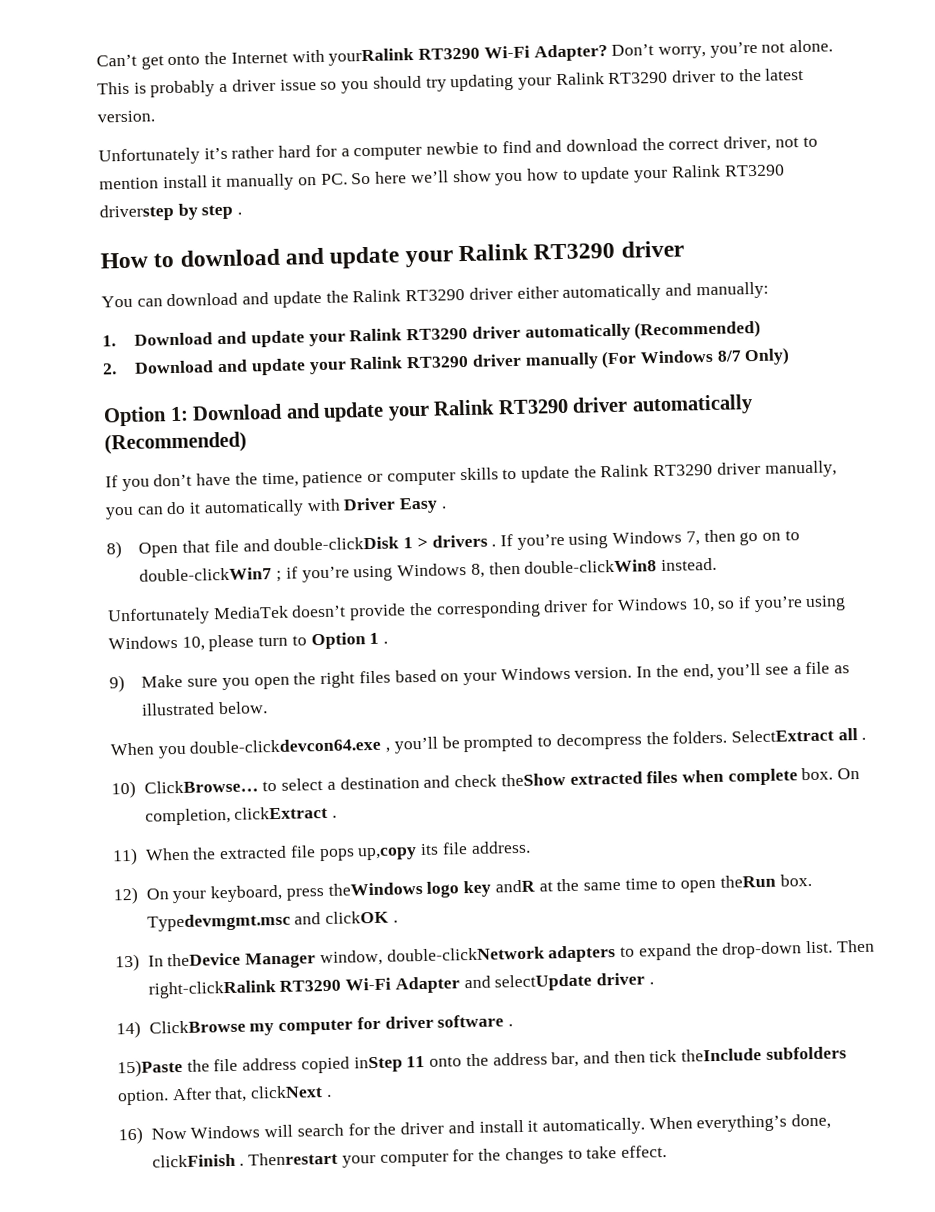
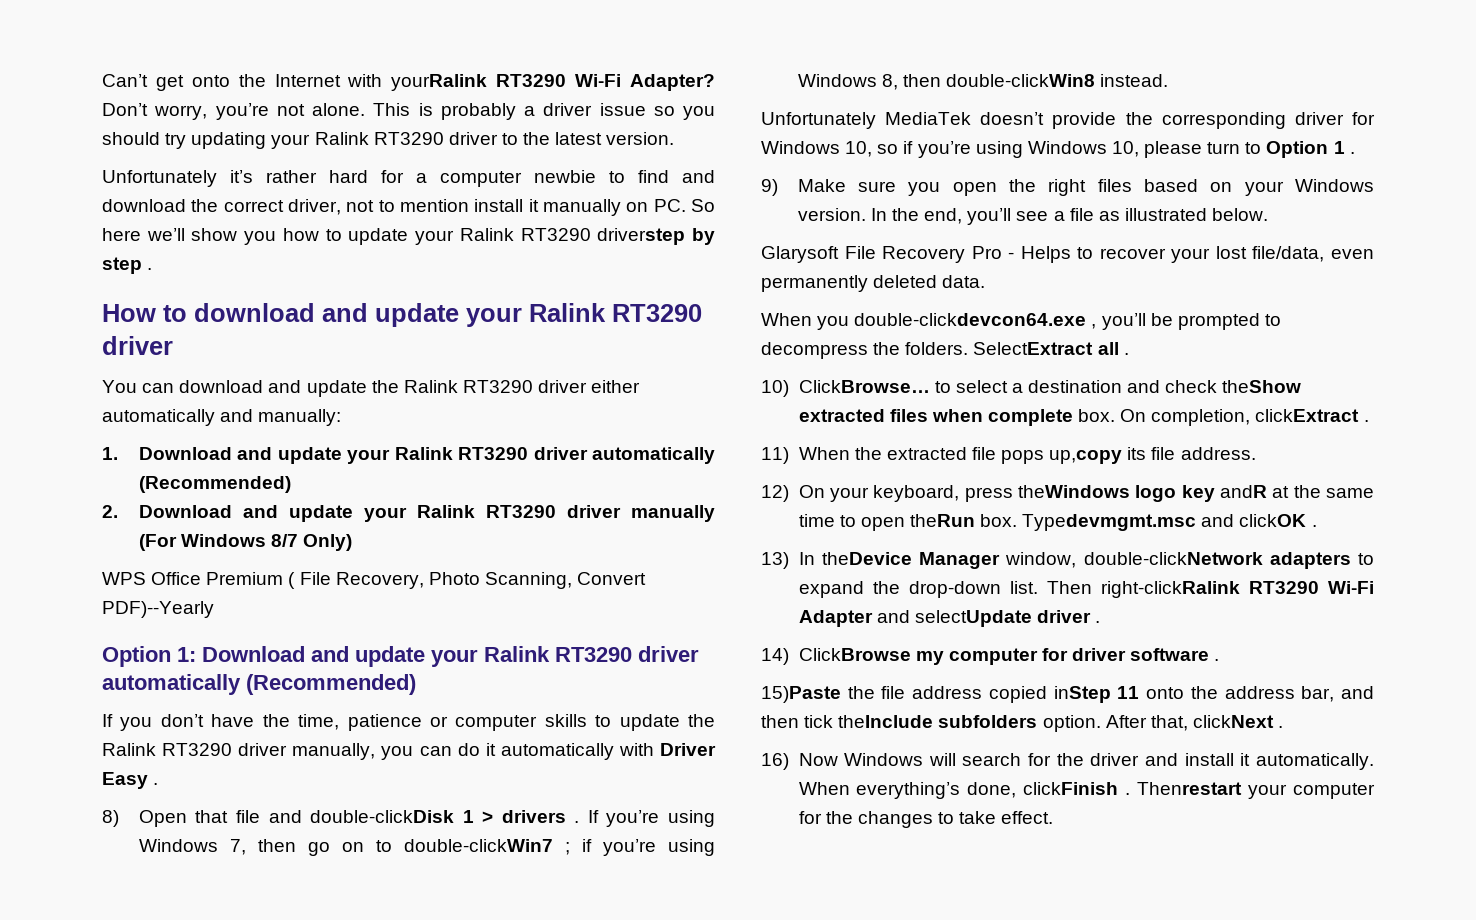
(791, 356) none -> [102,572,647,589] [102,601,214,618] // WPS Office Premium ( File Recovery, Photo Scanning, Convert PDF)--Yearly
(269, 708) none -> [761,246,1374,263] [761,275,986,292] // Glarysoft File Recovery Pro - Helps to recover your lost file/data, even permanently deleted data.

